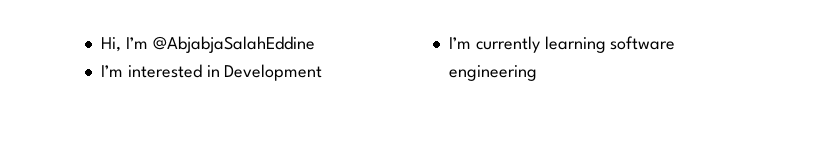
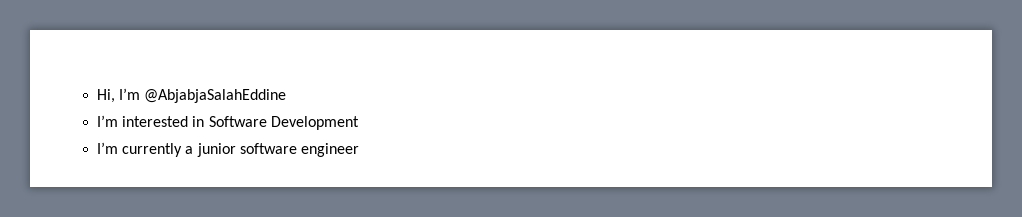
(220, 71) none -> [208,116,267,127] Software
[544,36,676,53] [448,65,537,81] learning software engineering -> [185,143,359,157] a junior software engineer

